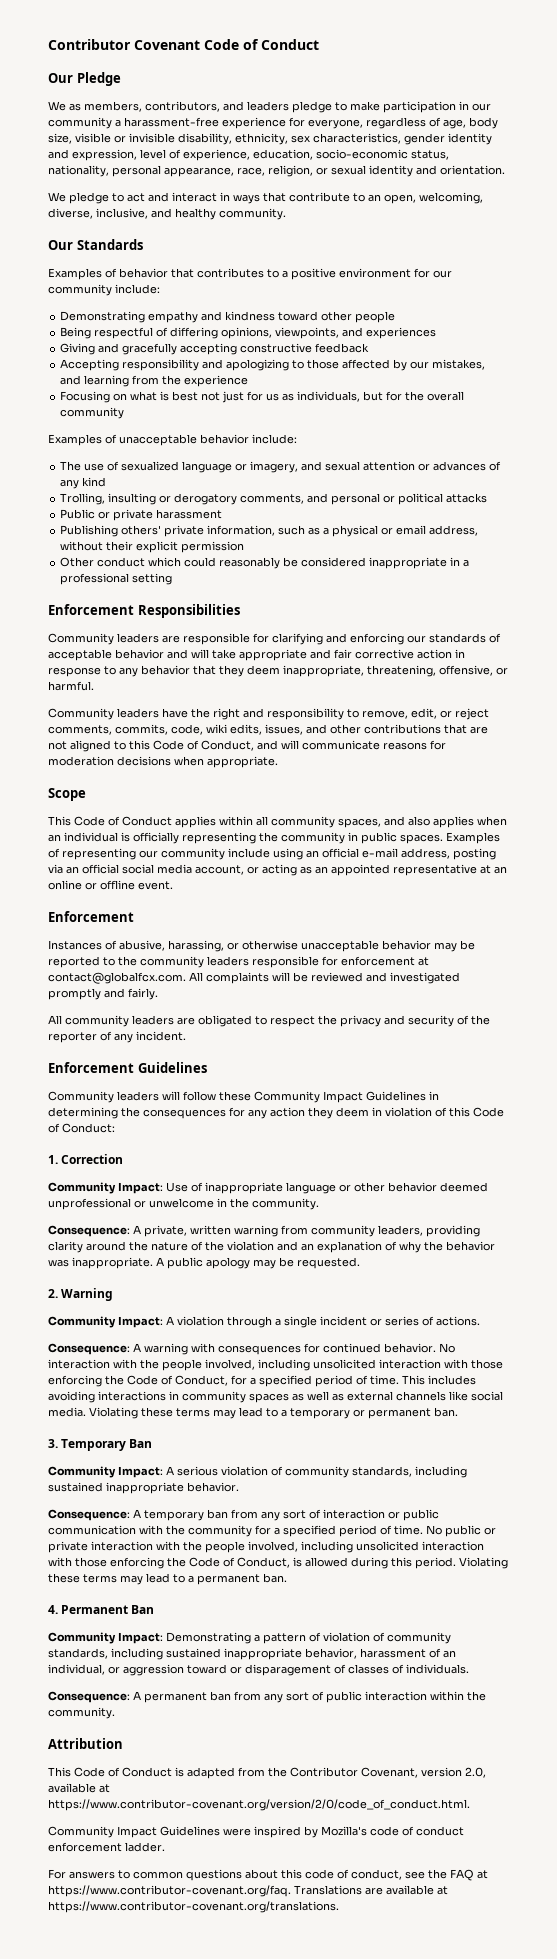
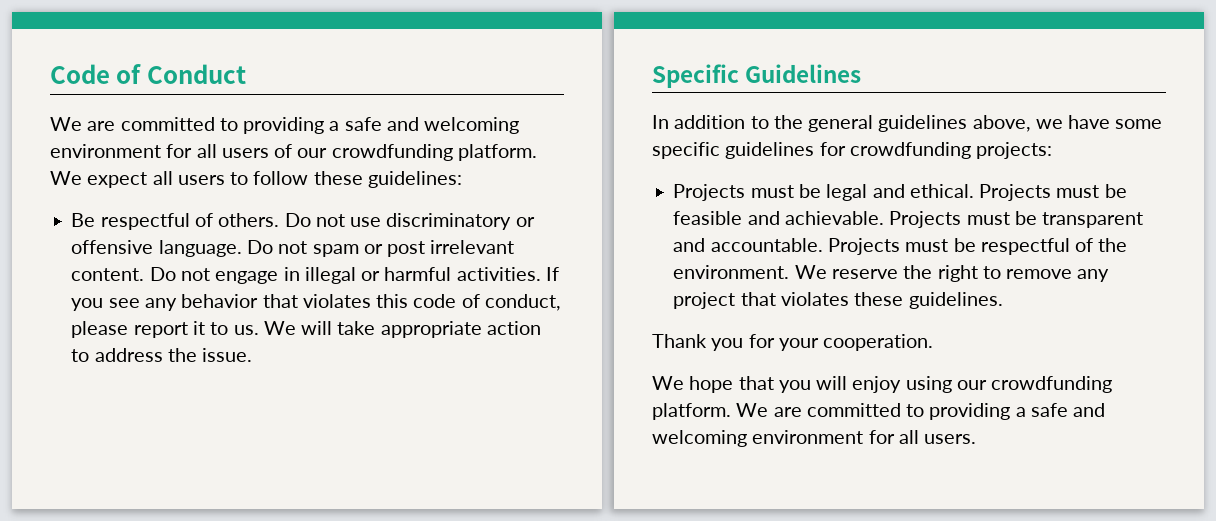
[48,39,319,50] [48,72,121,86] [48,101,491,113] [48,117,498,129] [48,133,492,145] [48,149,449,161] [48,165,505,177] [48,192,483,204] [48,208,286,220] [48,239,143,250] [48,268,452,280] [48,284,160,296] [60,311,396,323] [60,327,437,339] [60,343,370,355] [60,359,486,371] [60,375,249,387] [60,391,465,403] [60,407,125,419] [48,434,297,446] [60,461,502,473] [60,477,107,489] [60,493,488,505] [60,509,223,521] [60,525,479,537] [60,541,245,553] [60,557,470,569] [60,573,173,585] [48,604,240,618] [48,633,501,645] [48,649,465,661] [48,665,508,677] [48,681,94,691] [48,708,489,720] [48,724,488,735] [48,740,446,752] [48,756,278,768] [48,788,86,801] [48,816,507,828] [48,832,500,844] [48,848,496,860] [48,864,507,876] [48,880,173,890] [48,911,134,922] [48,940,475,952] [48,956,429,968] [48,972,460,984] [48,988,158,1000] [48,1015,490,1027] [48,1031,186,1043] [48,1062,207,1073] [48,1091,439,1103] [48,1107,504,1119] [48,1123,115,1133] [48,1154,124,1164] [48,1182,488,1194] [48,1198,319,1210] [48,1225,480,1237] [48,1241,495,1253] [48,1257,360,1269] [48,1288,114,1301] [48,1316,480,1328] [48,1343,455,1355] [48,1359,503,1371] [48,1375,476,1387] [48,1391,503,1403] [48,1407,458,1419] [48,1439,153,1451] [48,1466,467,1478] [48,1482,239,1494] [48,1509,439,1521] [48,1525,496,1537] [48,1541,484,1553] [48,1557,508,1569] [48,1573,287,1585] [48,1605,155,1614] [48,1632,451,1644] [48,1648,456,1660] [48,1664,469,1676] [48,1691,486,1703] [48,1707,115,1719] [48,1738,123,1749] [48,1767,486,1779] [48,1783,110,1793] [48,1799,470,1811] [48,1826,464,1838] [48,1842,165,1852] [48,1869,488,1881] [48,1885,448,1897] [48,1901,339,1913] Contributor Covenant Code of Conduct // Our Pledge // We as members, contributors, and leaders pledge to make participation in our community a harassment-free experience for everyone, regardless of age, body size, visible or invisible disability, ethnicity, sex characteristics, gender identity and expression, level of experience, education, socio-economic status, nationality, personal appearance, race, religion, or sexual identity and orientation. // We pledge to act and interact in ways that contribute to an open, welcoming, diverse, inclusive, and healthy community. // Our Standards // Examples of behavior that contributes to a positive environment for our community include: // Demonstrating empathy and kindness toward other people // Being respectful of differing opinions, viewpoints, and experiences // Giving and gracefully accepting constructive feedback // Accepting responsibility and apologizing to those affected by our mistakes, and learning from the experience // Focusing on what is best not just for us as individuals, but for the overall community // Examples of unacceptable behavior include: // The use of sexualized language or imagery, and sexual attention or advances of any kind // Trolling, insulting or derogatory comments, and personal or political attacks // Public or private harassment // Publishing others' private information, such as a physical or email address, without their explicit permission // Other conduct which could reasonably be considered inappropriate in a professional setting // Enforcement Responsibilities // Community leaders are responsible for clarifying and enforcing our standards of acceptable behavior and will take appropriate and fair corrective action in response to any behavior that they deem inappropriate, threatening, offensive, or harmful. // Community leaders have the right and responsibility to remove, edit, or reject comments, commits, code, wiki edits, issues, and other contributions that are not aligned to this Code of Conduct, and will communicate reasons for moderation decisions when appropriate. // Scope // This Code of Conduct applies within all community spaces, and also applies when an individual is officially representing the community in public spaces. Examples of representing our community include using an official e-mail address, posting via an official social media account, or acting as an appointed representative at an online or offline event. // Enforcement // Instances of abusive, harassing, or otherwise unacceptable behavior may be reported to the community leaders responsible for enforcement at contact@globalfcx.com. All complaints will be reviewed and investigated promptly and fairly. // All community leaders are obligated to respect the privacy and security of the reporter of any incident. // Enforcement Guidelines // Community leaders will follow these Community Impact Guidelines in determining the consequences for any action they deem in violation of this Code of Conduct: // 1. Correction // Community Impact: Use of inappropriate language or other behavior deemed unprofessional or unwelcome in the community. // Consequence: A private, written warning from community leaders, providing clarity around the nature of the violation and an explanation of why the behavior was inappropriate. A public apology may be requested. // 2. Warning // Community Impact: A violation through a single incident or series of actions. // Consequence: A warning with consequences for continued behavior. No interaction with the people involved, including unsolicited interaction with those enforcing the Code of Conduct, for a specified period of time. This includes avoiding interactions in community spaces as well as external channels like social media. Violating these terms may lead to a temporary or permanent ban. // 3. Temporary Ban // Community Impact: A serious violation of community standards, including sustained inappropriate behavior. // Consequence: A temporary ban from any sort of interaction or public communication with the community for a specified period of time. No public or private interaction with the people involved, including unsolicited interaction with those enforcing the Code of Conduct, is allowed during this period. Violating these terms may lead to a permanent ban. // 4. Permanent Ban // Community Impact: Demonstrating a pattern of violation of community standards, including sustained inappropriate behavior, harassment of an individual, or aggression toward or disparagement of classes of individuals. // Consequence: A permanent ban from any sort of public interaction within the community. // Attribution // This Code of Conduct is adapted from the Contributor Covenant, version 2.0, available at https://www.contributor-covenant.org/version/2/0/code_of_conduct.html. // Community Impact Guidelines were inspired by Mozilla's code of conduct enforcement ladder. // For answers to common questions about this code of conduct, see the FAQ at https://www.contributor-covenant.org/faq. Translations are available at https://www.contributor-covenant.org/translations. -> [50,64,246,84] [50,117,520,134] [50,144,537,161] [50,171,462,188] [71,213,535,230] [71,240,515,257] [71,267,559,284] [71,294,561,311] [71,321,541,338] [71,348,253,362] [652,64,862,88] [652,115,1163,132] [652,142,1053,159] [673,184,1127,201] [673,211,1144,228] [673,238,1128,255] [673,265,1110,282] [673,292,1003,309] [652,334,934,351] [652,376,1113,393] [652,403,1106,420] [652,430,977,447] Code of Conduct // We are committed to providing a safe and welcoming environment for all users of our crowdfunding platform. We expect all users to follow these guidelines: // Be respectful of others. Do not use discriminatory or offensive language. Do not spam or post irrelevant content. Do not engage in illegal or harmful activities. If you see any behavior that violates this code of conduct, please report it to us. We will take appropriate action to address the issue. // Specific Guidelines // In addition to the general guidelines above, we have some specific guidelines for crowdfunding projects: // Projects must be legal and ethical. Projects must be feasible and achievable. Projects must be transparent and accountable. Projects must be respectful of the environment. We reserve the right to remove any project that violates these guidelines. // Thank you for your cooperation. // We hope that you will enjoy using our crowdfunding platform. We are committed to providing a safe and welcoming environment for all users.

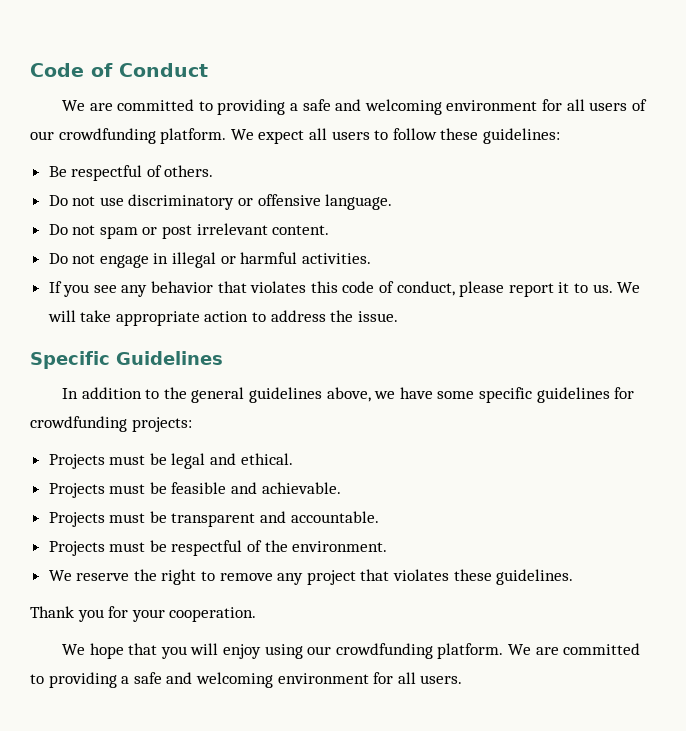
(280, 220) none -> (214, 171) //
(242, 248) none -> (393, 202) //
(145, 274) none -> (330, 230) //
(541, 274) none -> (371, 258) //
(974, 191) none -> (293, 459) //
(884, 218) none -> (341, 488) //
(823, 245) none -> (379, 517) //
(790, 272) none -> (388, 546) //

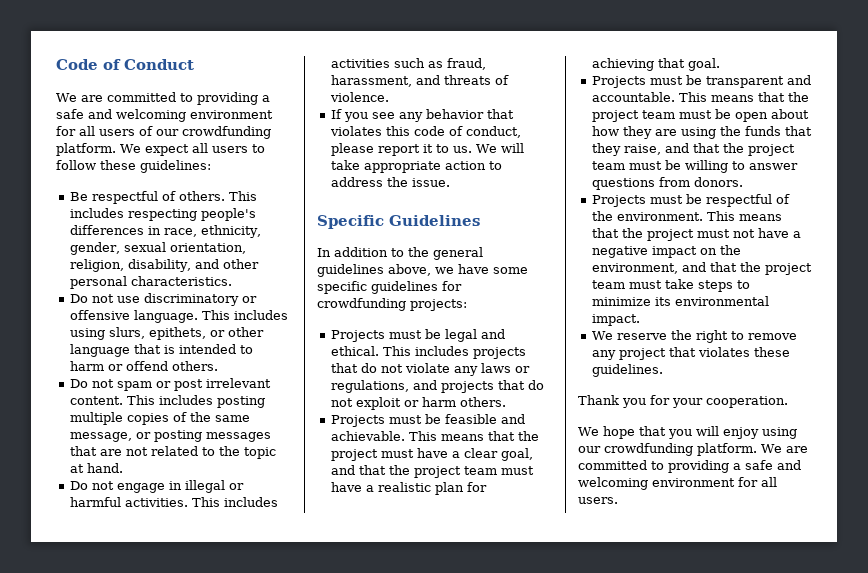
(214, 171) none -> [229,191,258,201] [70,208,257,221] [70,225,262,238] [70,242,247,255] [70,259,260,272] [70,276,233,289] This includes respecting people's differences in race, ethnicity, gender, sexual orientation, religion, disability, and other personal characteristics.
(393, 202) none -> [202,310,289,320] [70,327,265,340] [70,344,254,357] [70,361,219,371] This includes using slurs, epithets, or other language that is intended to harm or offend others.
(330, 230) none -> [127,395,266,408] [70,412,251,425] [70,430,272,442] [70,446,277,459] [70,463,124,473] This includes posting multiple copies of the same message, or posting messages that are not related to the topic at hand.
(371, 258) none -> [192,497,279,507] [331,58,487,70] [331,75,510,87] [330,92,390,102] This includes activities such as fraud, harassment, and threats of violence.
(293, 459) none -> [383,346,527,359] [331,363,531,376] [331,380,545,393] [331,397,507,410] This includes projects that do not violate any laws or regulations, and projects that do not exploit or harm others.
(341, 488) none -> [409,431,540,441] [331,448,534,461] [331,465,535,478] [331,482,488,495] [592,58,721,71] This means that the project must have a clear goal, and that the project team must have a realistic plan for achieving that goal.
(379, 517) none -> [679,92,810,102] [592,109,810,122] [592,126,813,139] [592,143,796,156] [592,160,799,173] [592,177,744,190] This means that the project team must be open about how they are using the funds that they raise, and that the project team must be willing to answer questions from donors.
(388, 546) none -> [707,211,783,221] [592,228,802,241] [592,245,742,258] [592,262,813,275] [592,279,751,292] [592,296,770,306] [592,314,641,326] This means that the project must not have a negative impact on the environment, and that the project team must take steps to minimize its environmental impact.

